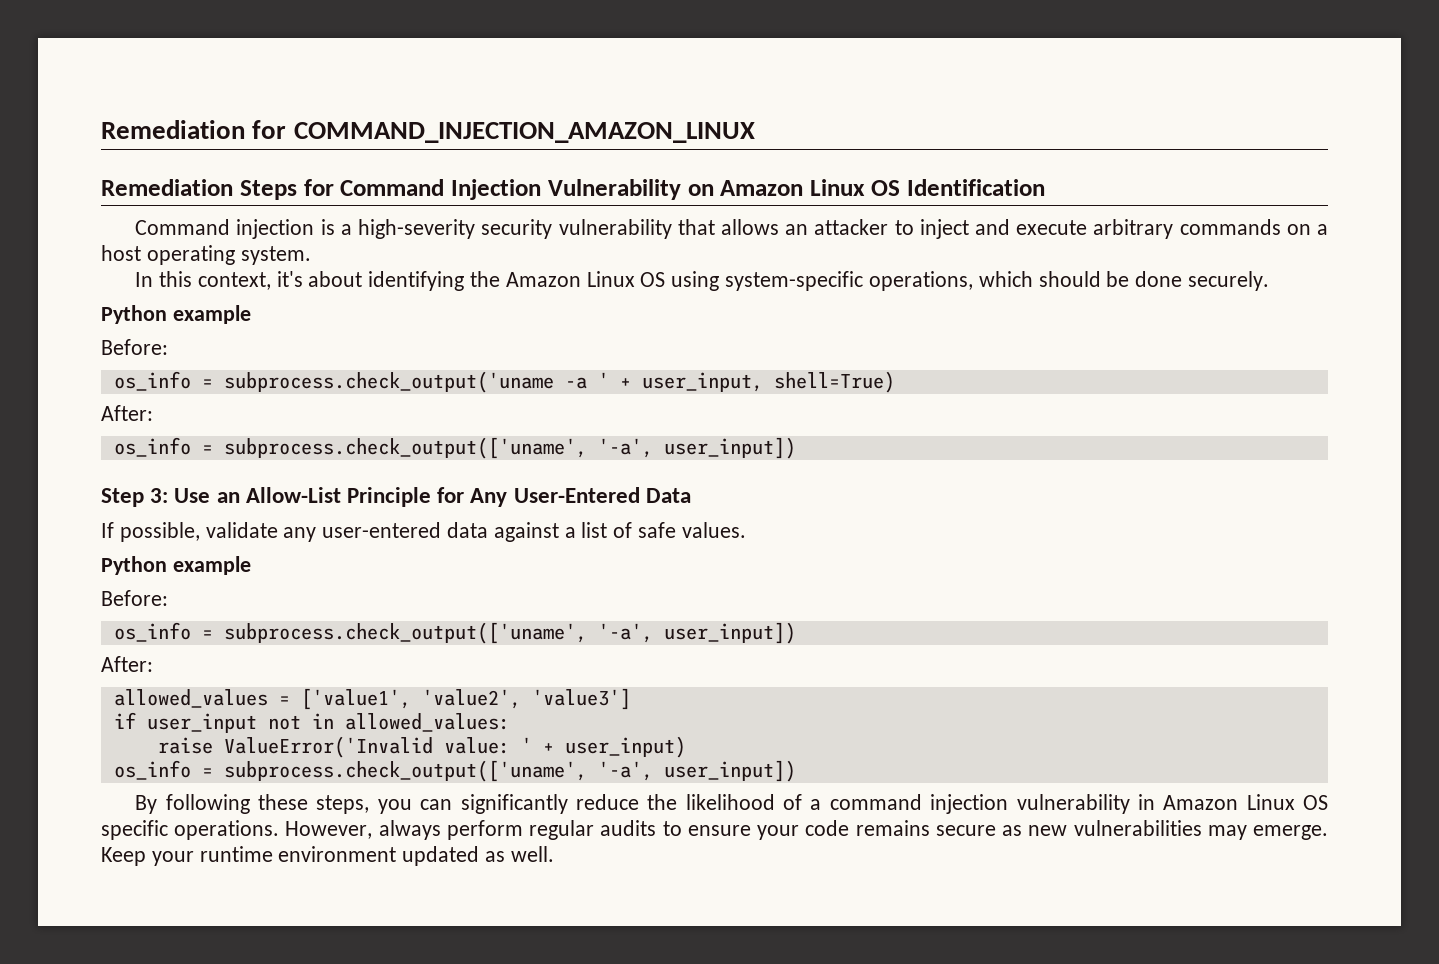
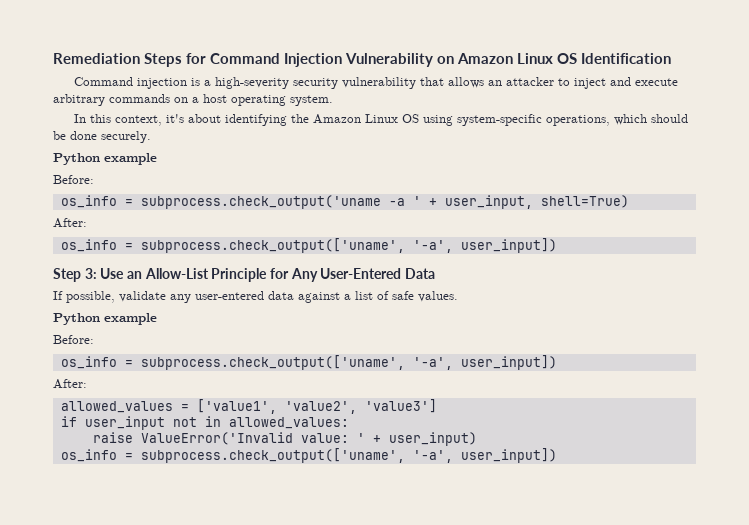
[101,120,755,143] [101,179,233,196] Remediation for COMMAND_INJECTION_AMAZON_LINUX // Remediation -> [53,53,140,64] Remediation
[135,794,1328,814] [101,820,1329,840] [101,846,554,866] // By following these steps, you can significantly reduce the likelihood of a command injection vulnerability in Amazon Linux OS specific operations. However, always perform regular audits to ensure your code remains secure as new vulnerabilities may emerge. Keep your runtime environment updated as well. -> (557, 455) none

